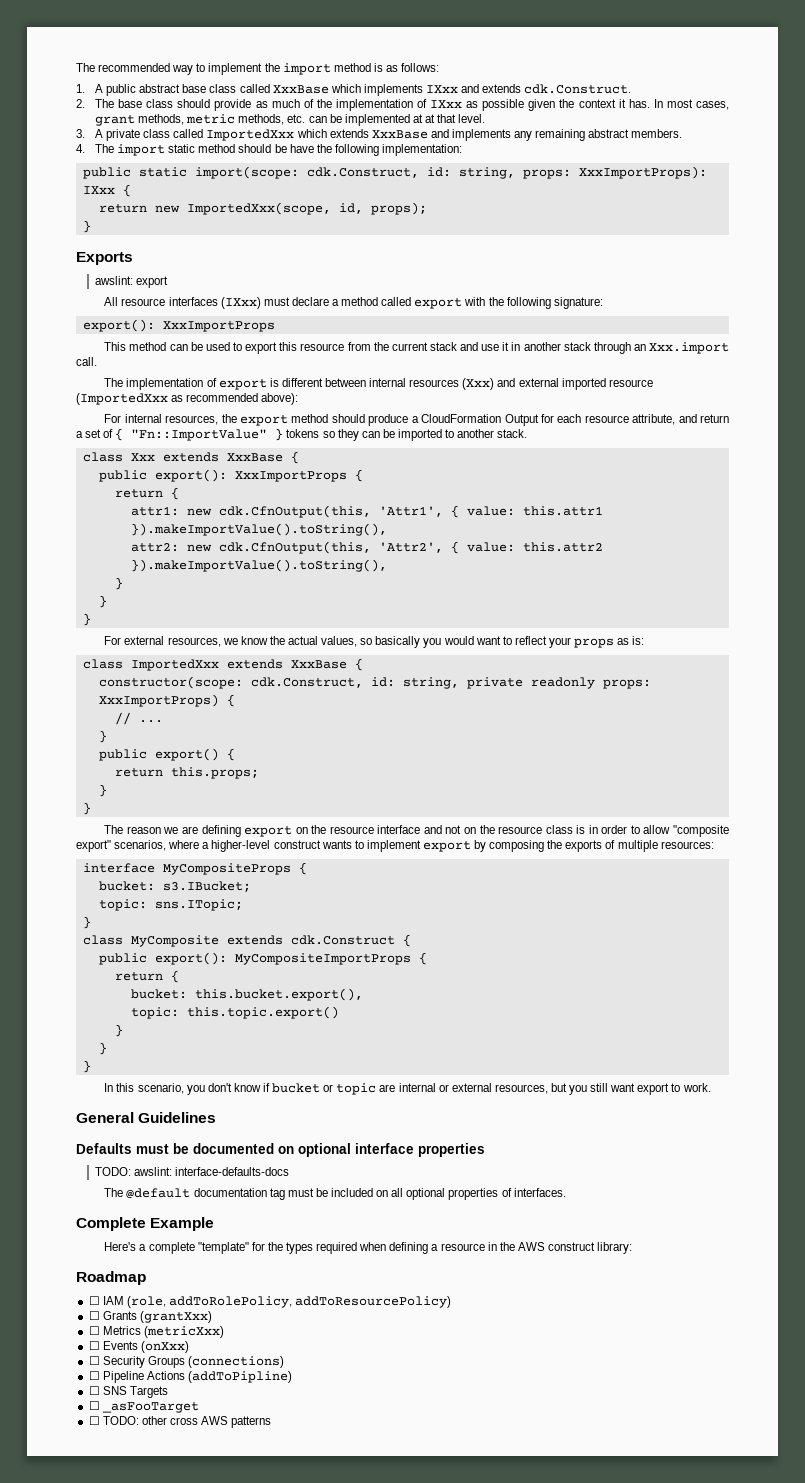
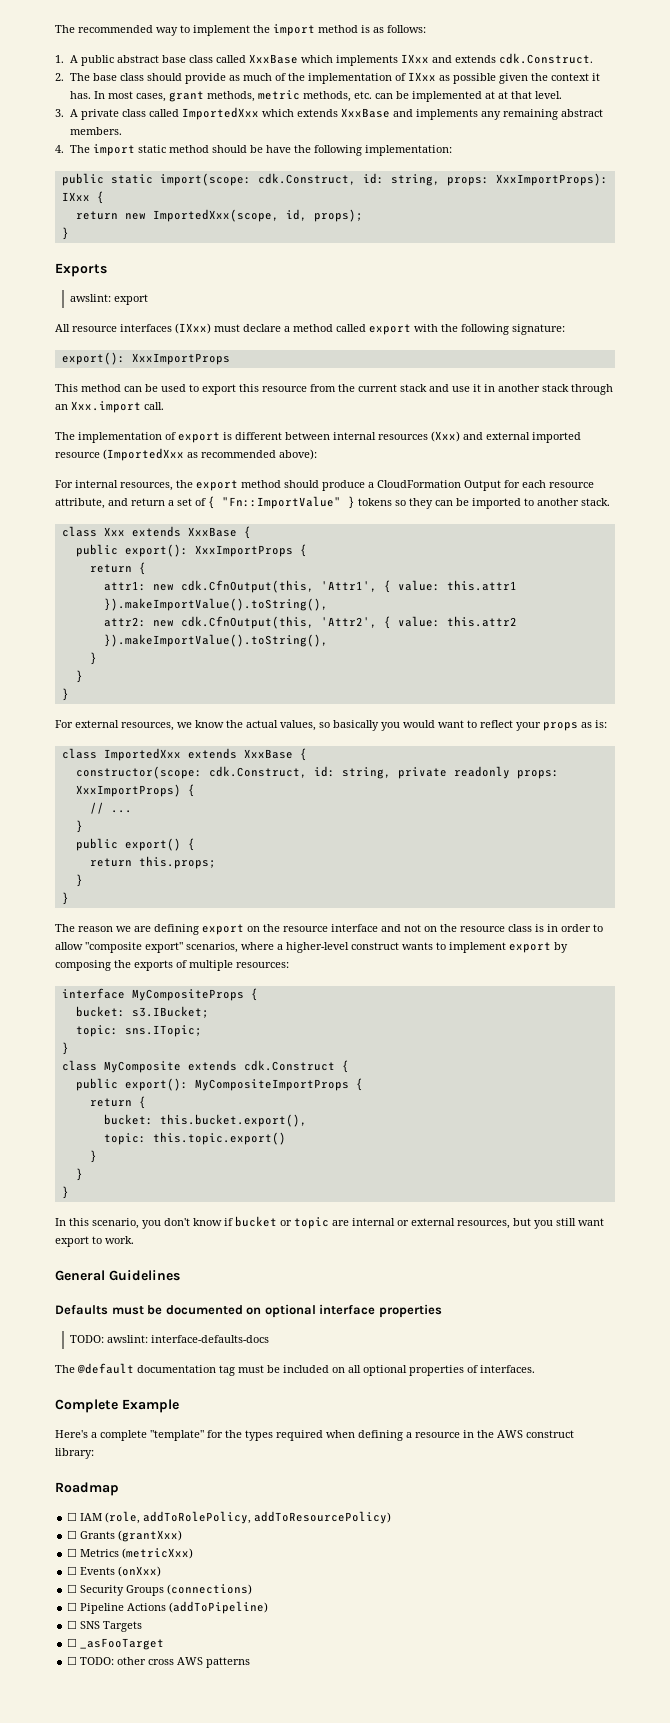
[187,1371,292,1383] (addToPipline) -> [169,1601,269,1614] (addToPipeline)

